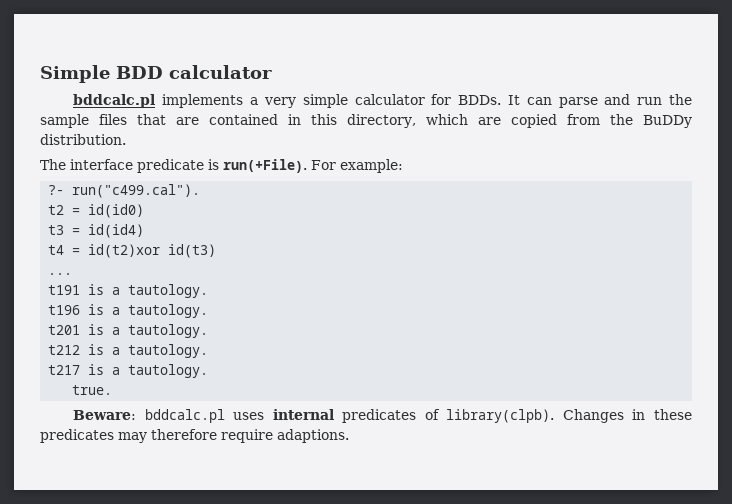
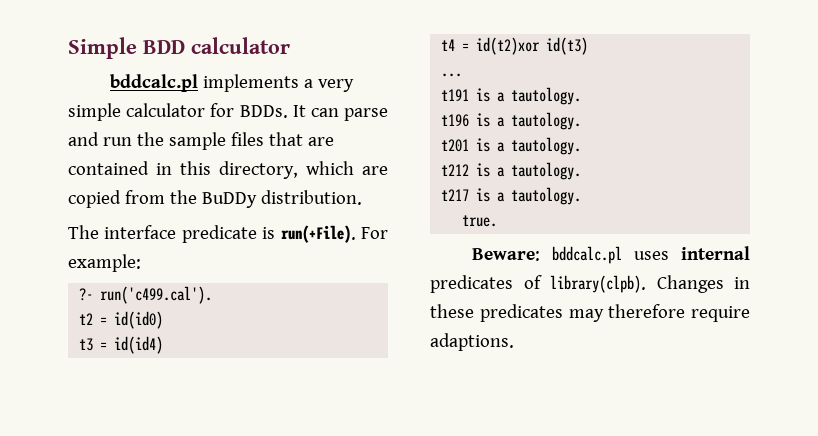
[72,184,201,198] run("c499.cal"). -> [100,286,213,304] run('c499.cal').

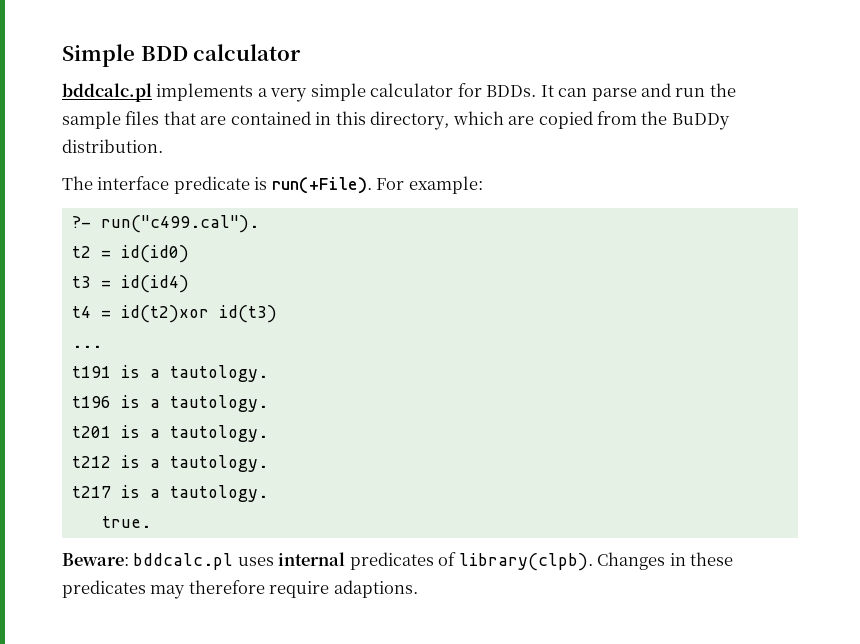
[100,286,213,304] run('c499.cal'). -> [100,215,259,233] run("c499.cal").

